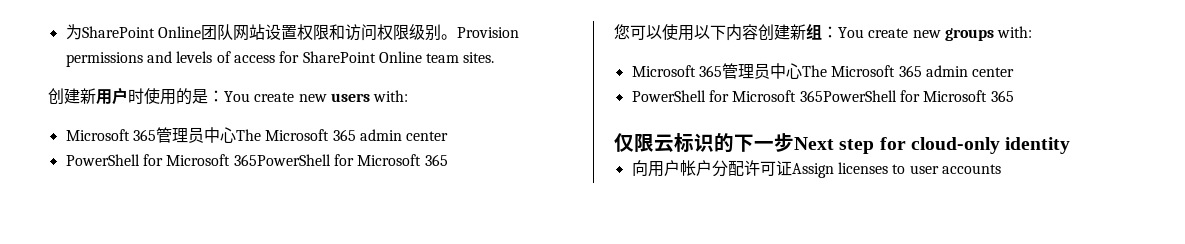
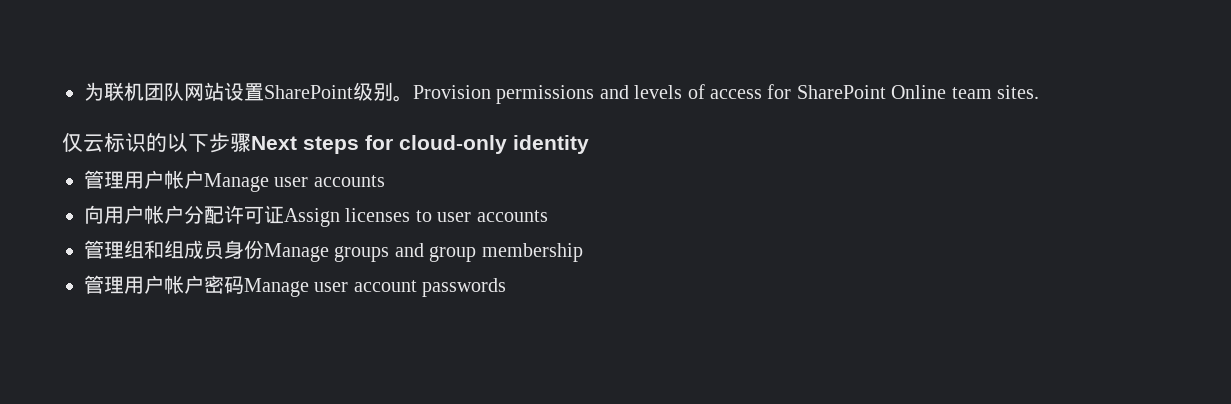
[81,26,201,38] SharePoint Online -> [104,82,144,101] 联机
[296,24,409,41] 权限和访问权限 -> [264,85,353,99] SharePoint
[48,87,409,105] [65,127,449,143] [65,154,448,166] [614,24,1033,41] [631,63,1015,79] [631,90,1014,102] // 创建新用户时使用的是：You create new users with: // Microsoft 365管理员中心The Microsoft 365 admin center // PowerShell for Microsoft 365PowerShell for Microsoft 365 // 您可以使用以下内容创建新组：You create new groups with: // Microsoft 365管理员中心The Microsoft 365 admin center // PowerShell for Microsoft 365PowerShell for Microsoft 365 -> (1039, 92) none
[634,133,654,152] 限 -> (83, 142) none
[734,133,875,154] 下一步Next step -> [167,132,359,154] 以下步骤Next steps
(1071, 145) none -> [84,170,385,192] // 管理用户帐户Manage user accounts
(1001, 169) none -> [84,240,583,262] [84,275,507,297] // 管理组和组成员身份Manage groups and group membership // 管理用户帐户密码Manage user account passwords

